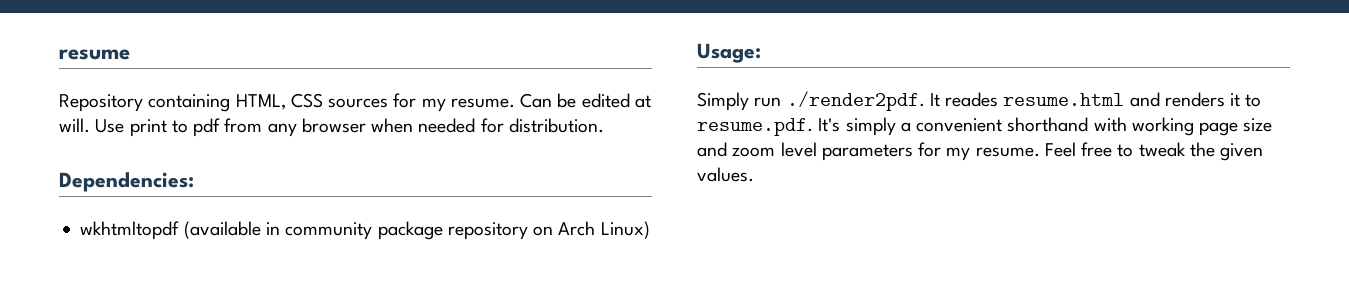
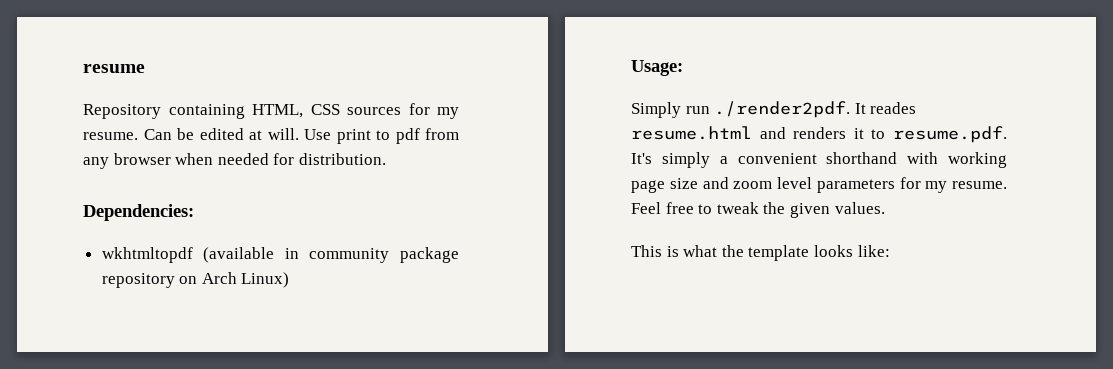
(754, 174) none -> [631,245,890,261] // This is what the template looks like:

